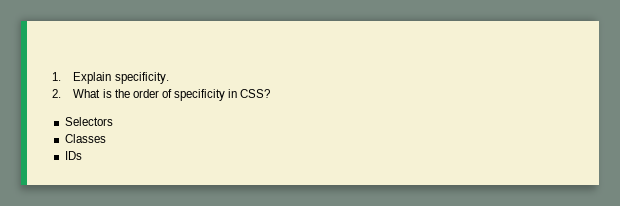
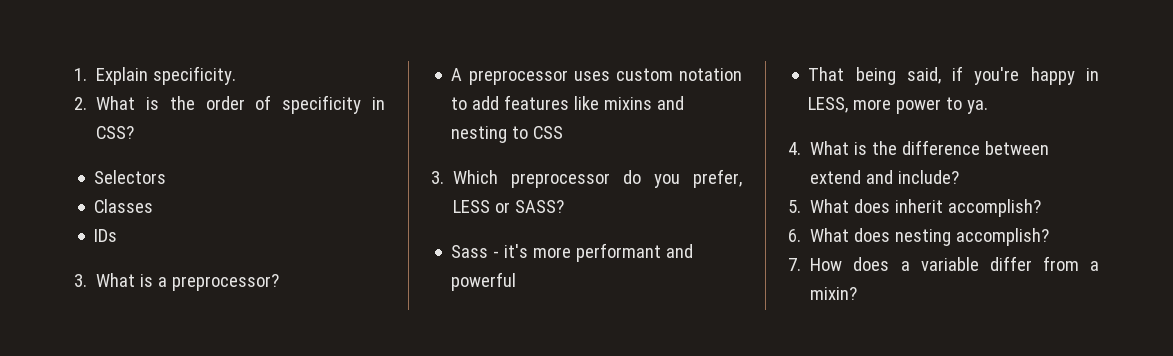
(82, 155) none -> [74,273,280,291] [451,68,742,85] [451,95,685,110] [451,126,564,143] [431,169,742,188] [453,200,565,213] [451,243,694,262] [451,272,517,291] [808,66,1099,85] [808,97,989,114] [788,140,1050,155] [810,170,960,184] [788,199,1042,217] [788,228,1050,246] [788,256,1099,271] [810,287,858,300] // 3. What is a preprocessor? // A preprocessor uses custom notation to add features like mixins and nesting to CSS // 3. Which preprocessor do you prefer, LESS or SASS? // Sass - it's more performant and powerful // That being said, if you're happy in LESS, more power to ya. // 4. What is the difference between extend and include? // 5. What does inherit accomplish? // 6. What does nesting accomplish? // 7. How does a variable differ from a mixin?

